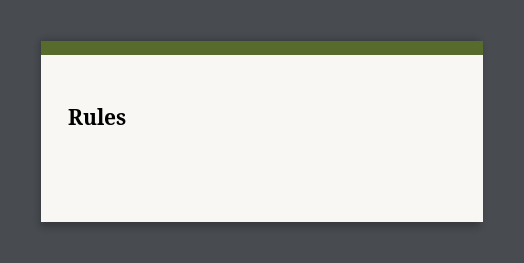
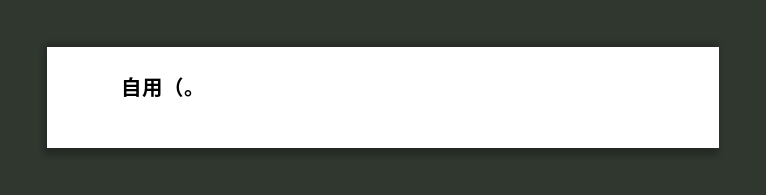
[68,108,126,125] Rules -> [121,77,205,98] 自用（。

